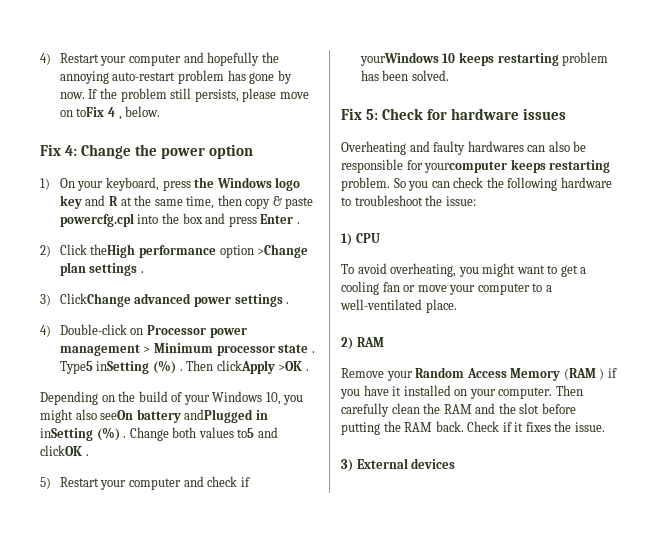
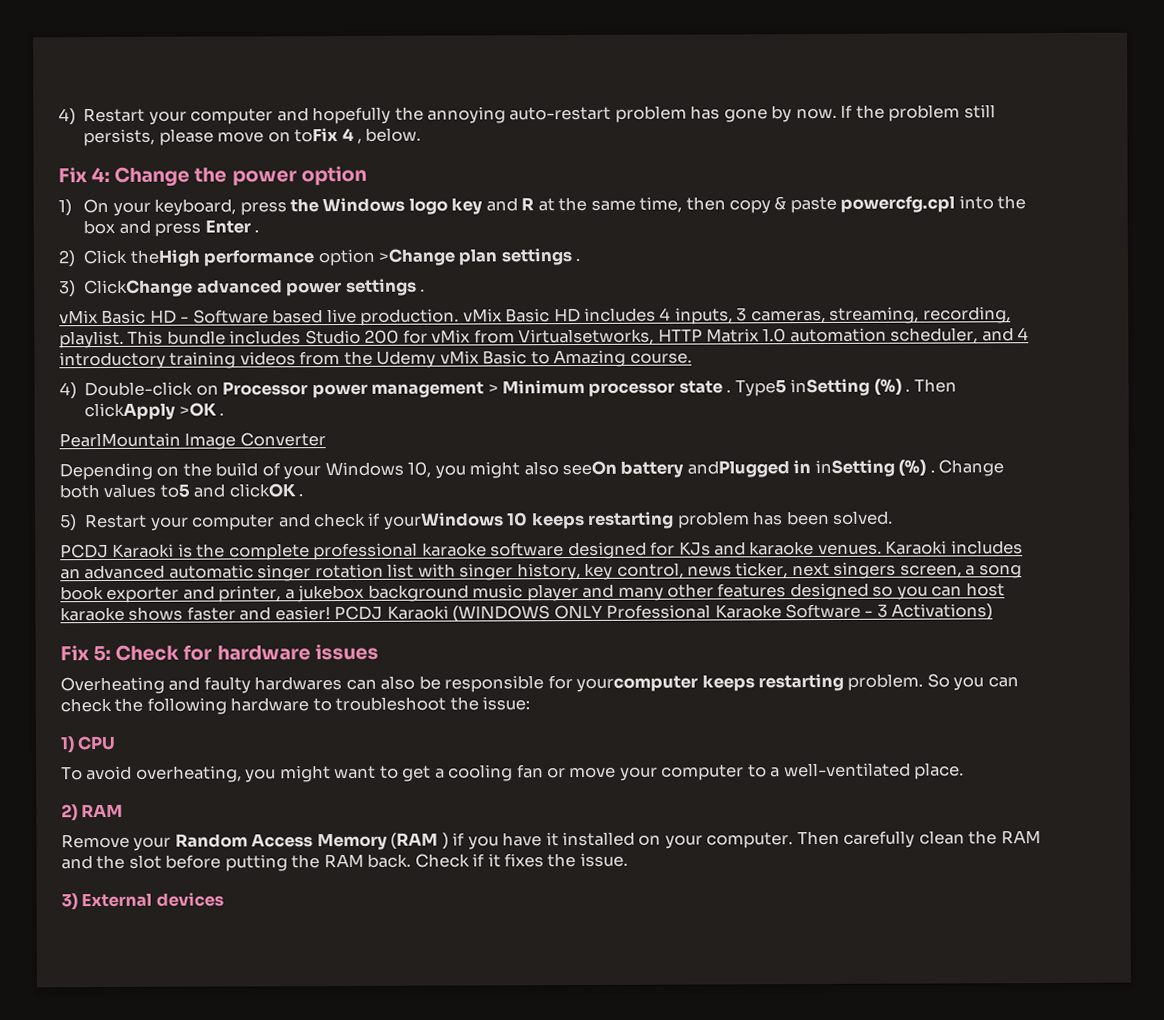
(290, 303) none -> [59,306,1011,326] [59,327,1030,349] [59,349,692,370] // vMix Basic HD - Software based live production. vMix Basic HD includes 4 inputs, 3 cameras, streaming, recording, playlist. This bundle includes Studio 200 for vMix from Virtualsetworks, HTTP Matrix 1.0 automation scheduler, and 4 introductory training videos from the Udemy vMix Basic to Amazing course.
(309, 370) none -> [59,432,326,450] // PearlMountain Image Converter
(449, 75) none -> [60,540,1023,561] [60,561,1022,582] [60,582,1005,603] [60,603,994,623] // PCDJ Karaoki is the complete professional karaoke software designed for KJs and karaoke venues. Karaoki includes an advanced automatic singer rotation list with singer history, key control, news ticker, next singers screen, a song book exporter and printer, a jukebox background music player and many other features designed so you can host karaoke shows faster and easier! PCDJ Karaoki (WINDOWS ONLY Professional Karaoke Software - 3 Activations)

